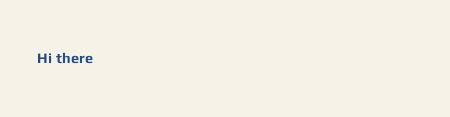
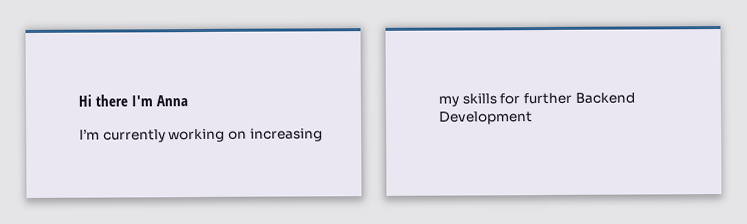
(93, 58) none -> [131,95,188,107] [79,128,323,143] [438,92,635,107] [438,111,533,125] I'm Anna // I’m currently working on increasing my skills for further Backend Development

